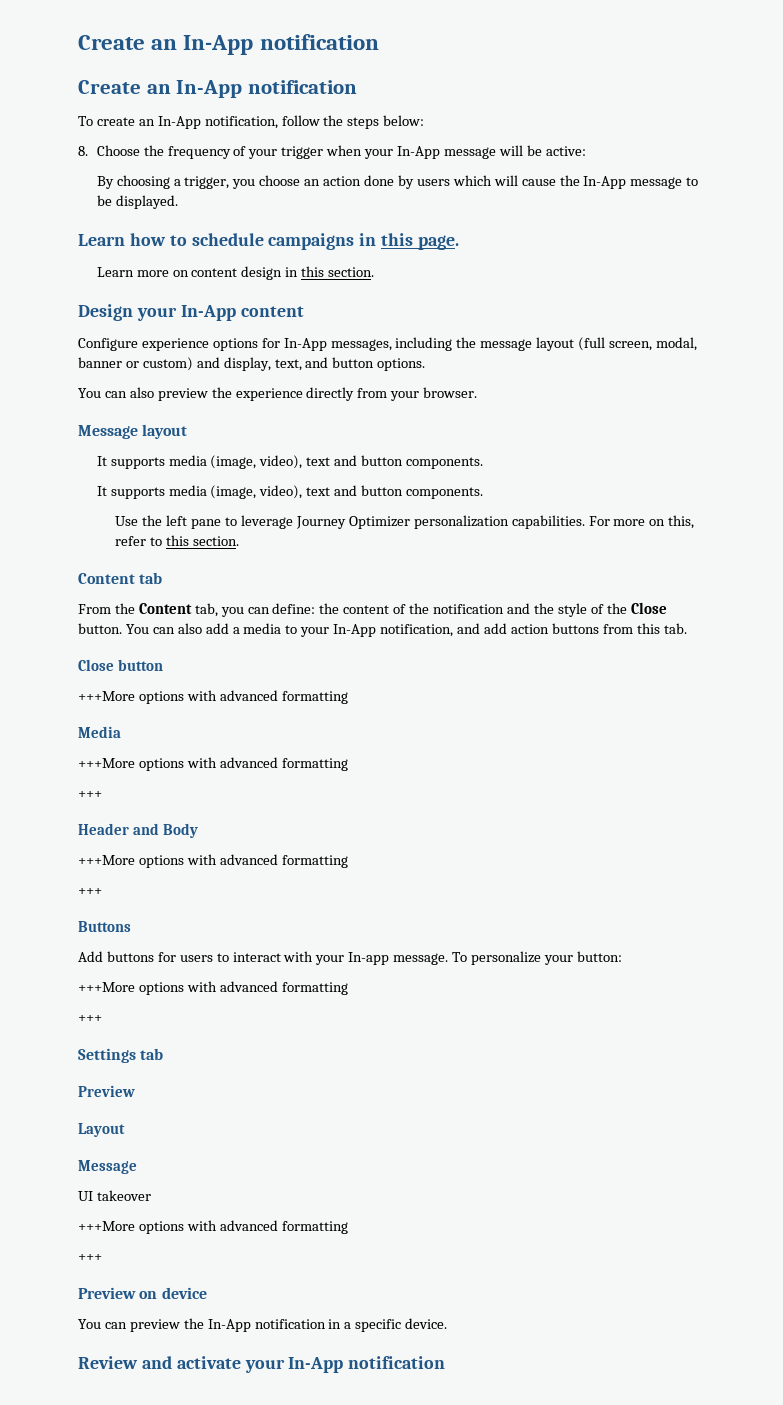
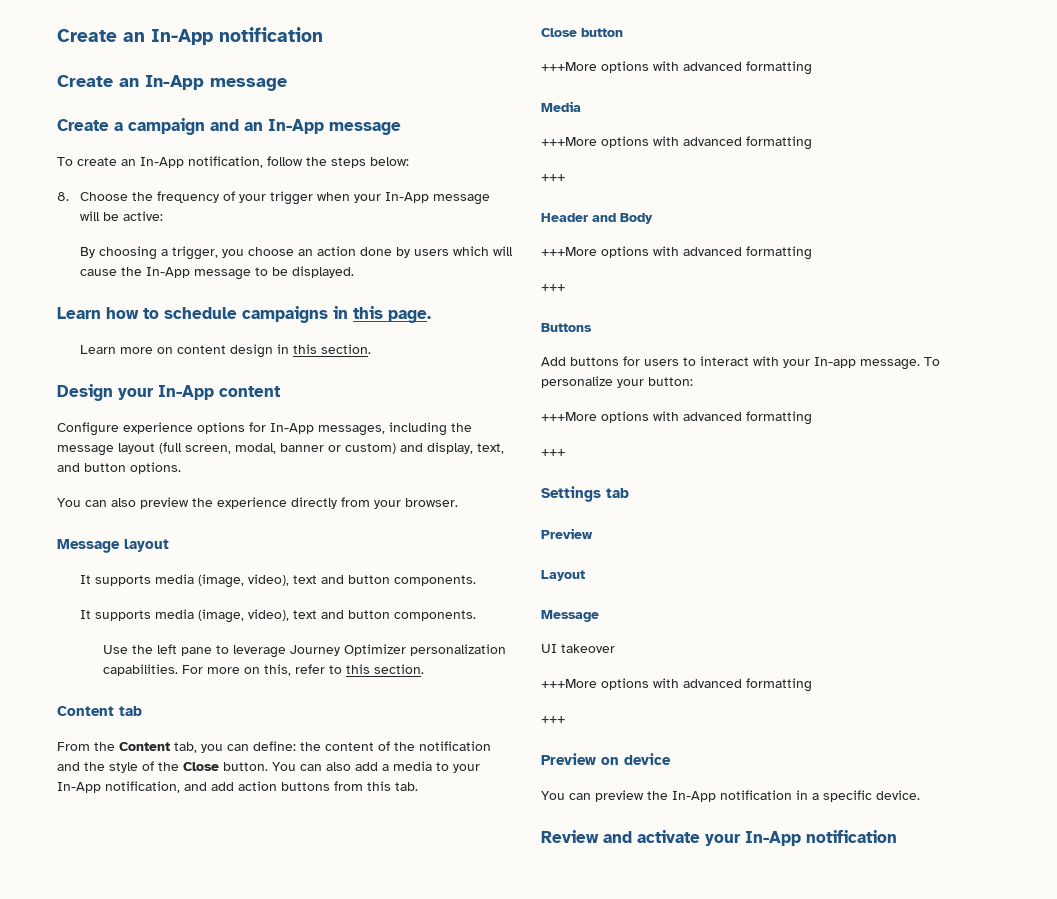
[247,80,357,94] notification -> [210,78,287,91] [57,118,401,135] message // Create a campaign and an In-App message

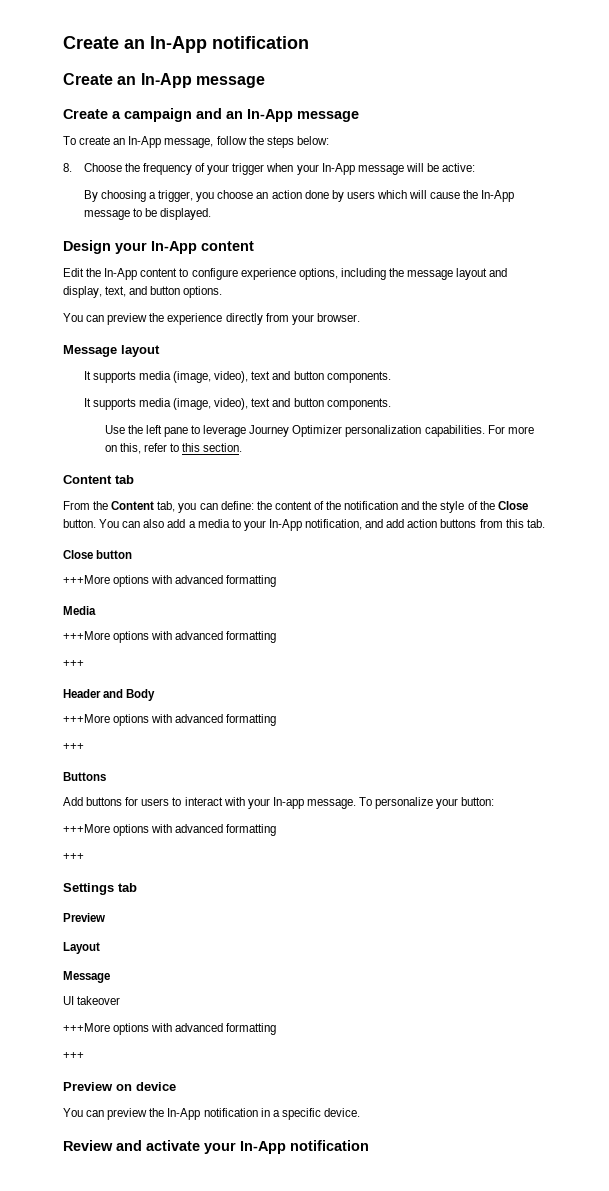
[188,156,263,168] notification, -> [164,138,214,148] message,
[57,306,431,323] [79,344,371,358] [57,384,281,401] [57,422,472,436] [57,442,396,456] Learn how to schedule campaigns in this page. // Learn more on content design in this section. // Design your In-App content // Configure experience options for In-App messages, including the message layout (full screen, modal, banner or custom) -> [63,240,254,254] [63,268,488,280] Design your In-App content // Edit the In-App content to configure experience options, including the message layout
[111,498,136,507] also -> (105, 318) none

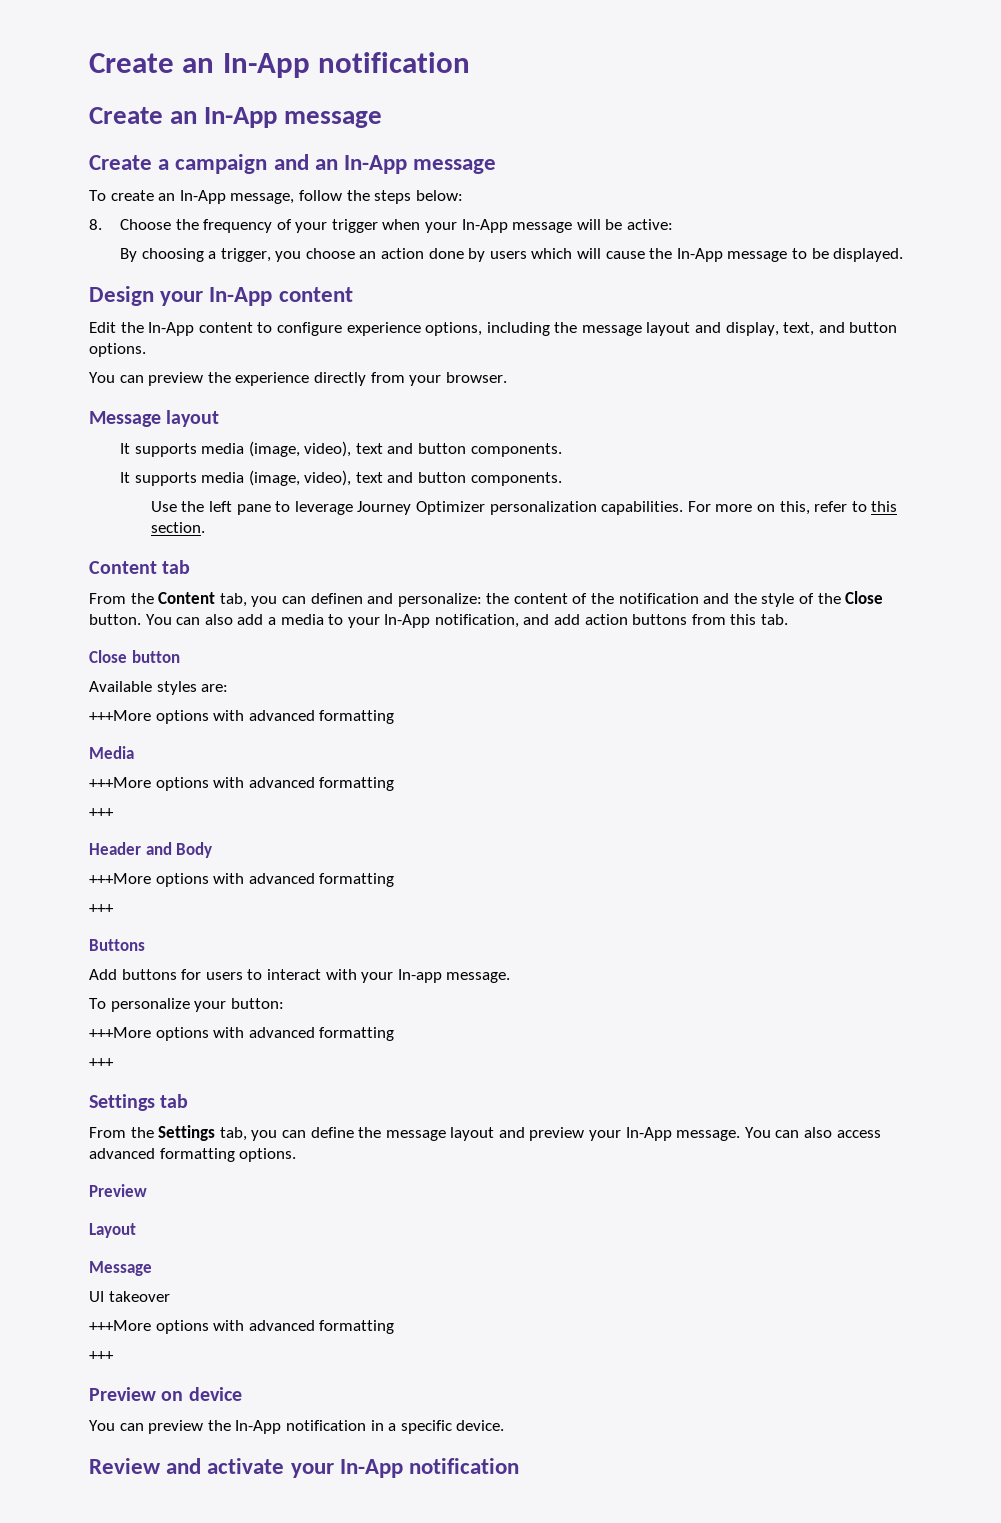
[220,501,254,510] define: -> [310,593,482,607] definen and personalize:
(133, 554) none -> [89,681,229,695] // Available styles are:
(356, 804) none -> (511, 977) //
(137, 887) none -> [89,1125,881,1141] [89,1148,297,1162] // From the Settings tab, you can define the message layout and preview your In-App message. You can also access advanced formatting options.

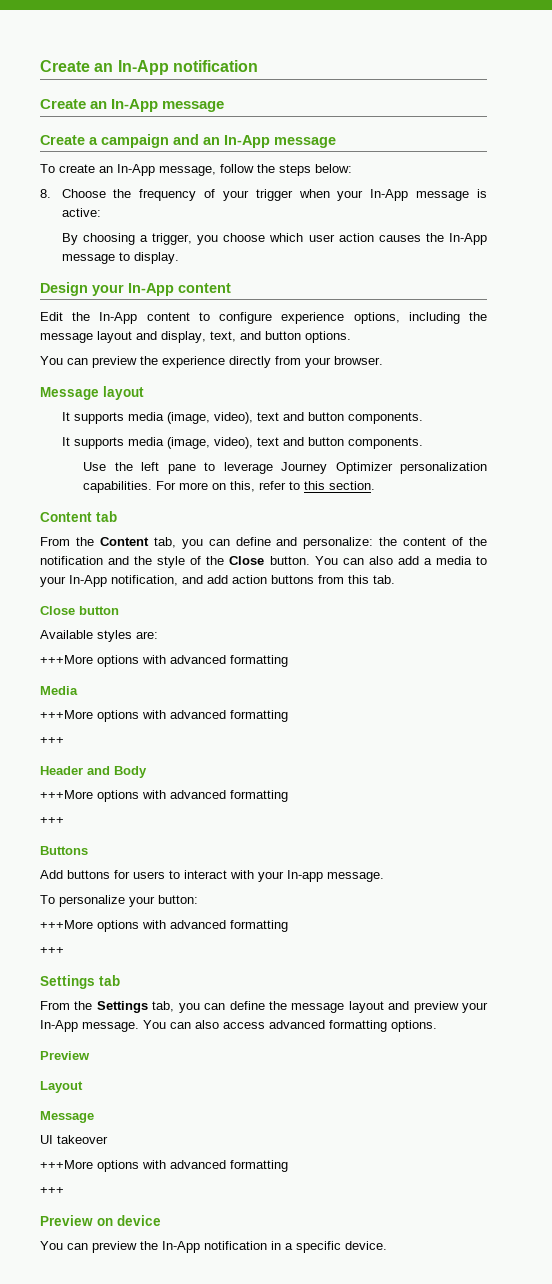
[576,219,623,230] will be -> [477,189,487,198] is
[359,248,645,262] an action done by users which will cause -> [269,233,421,242] which user action causes
[811,248,904,262] be displayed. -> [133,252,179,264] display.
[310,593,363,604] definen -> [235,537,271,546] define
[89,1458,520,1478] // Review and activate your In-App notification -> (387, 1245) none

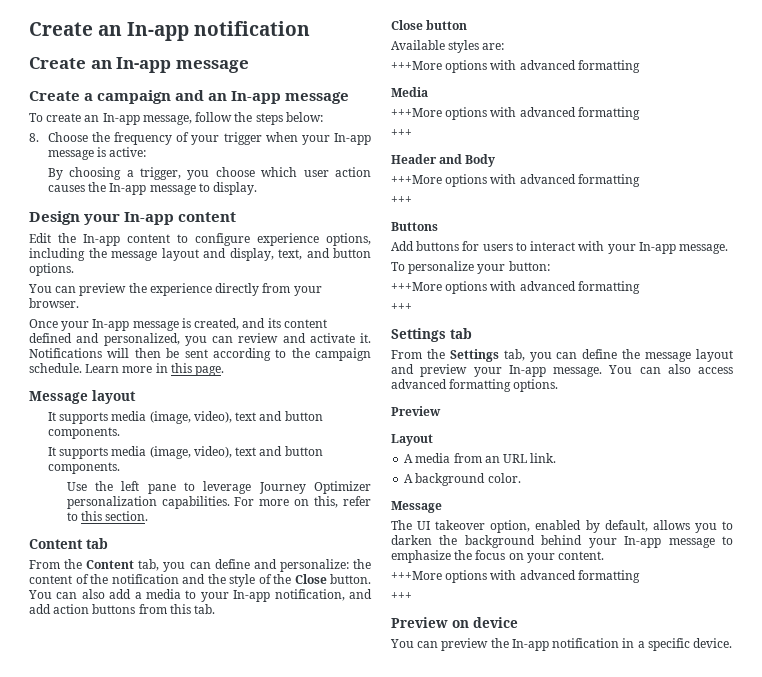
[40,60,169,75] Create an In-App -> [29,22,190,41] Create an In-app
[111,99,159,112] In-App -> [116,57,172,73] In-app
[224,135,270,148] In-App -> [231,91,282,104] In-app
[117,164,155,176] In-App -> [102,113,140,125] In-app
[370,189,409,201] In-App -> [334,133,371,145] In-app
[449,233,488,245] In-App -> [109,183,147,195] In-app
[128,283,174,296] In-App -> [124,212,175,225] In-app
[99,312,138,324] In-App -> [83,234,120,246] In-app
(383, 360) none -> [29,318,327,331] [29,333,371,346] [29,348,371,361] [29,363,225,376] // Once your In-app message is created, and its content defined and personalized, you can review and activate it. Notifications will then be sent according to the campaign schedule. Learn more in this page.
[69,575,107,587] In-App -> [233,590,271,602] In-app
[40,1020,78,1032] In-App -> [508,365,546,377] In-app
(83, 1087) none -> [404,453,557,463] [404,473,521,486] // A media from an URL link. // A background color.
(94, 1117) none -> [391,520,412,530] The
(108, 1139) none -> [490,520,733,533] [391,535,733,548] [391,550,605,563] option, enabled by default, allows you to darken the background behind your In-app message to emphasize the focus on your content.
[162,1241,200,1253] In-App -> [511,639,549,651] In-app

